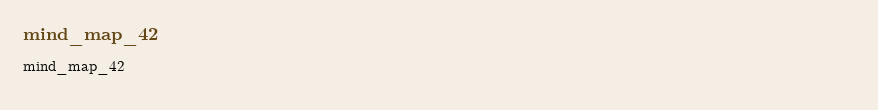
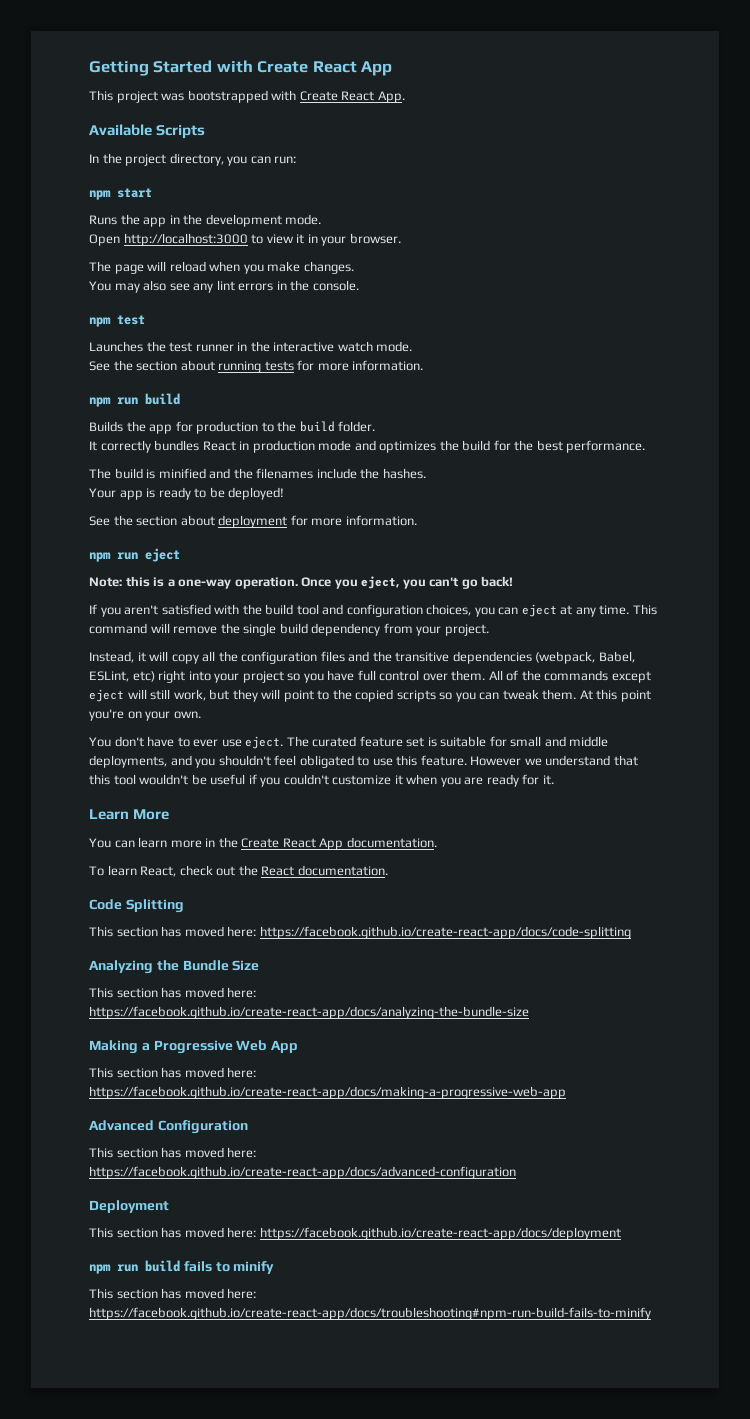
[23,28,158,46] [23,61,125,75] mind_map_42 // mind_map_42 -> [89,60,393,76] [89,90,405,103] [89,124,206,139] [89,153,297,166] [89,188,152,200] [89,214,322,227] [89,233,401,246] [89,261,354,274] [89,280,359,293] [89,315,145,327] [89,341,413,352] [89,360,424,373] [89,393,180,407] [89,421,376,434] [89,440,646,453] [89,468,426,479] [89,487,285,500] [89,515,417,528] [89,548,180,562] [89,576,514,589] [89,604,657,617] [89,623,489,636] [89,651,635,664] [89,670,651,683] [89,689,651,702] [89,709,201,721] [89,736,609,749] [89,755,638,768] [89,774,554,787] [89,809,170,820] [89,837,437,850] [89,865,388,877] [89,899,184,913] [89,926,631,939] [89,960,260,974] [89,987,257,998] [89,1006,529,1019] [89,1040,299,1054] [89,1067,257,1078] [89,1086,566,1099] [89,1120,248,1134] [89,1147,257,1158] [89,1166,516,1179] [89,1200,169,1213] [89,1227,621,1240] [89,1260,275,1274] [89,1288,257,1299] [89,1307,651,1320] Getting Started with Create React App // This project was bootstrapped with Create React App. // Available Scripts // In the project directory, you can run: // npm start // Runs the app in the development mode. // Open http://localhost:3000 to view it in your browser. // The page will reload when you make changes. // You may also see any lint errors in the console. // npm test // Launches the test runner in the interactive watch mode. // See the section about running tests for more information. // npm run build // Builds the app for production to the build folder. // It correctly bundles React in production mode and optimizes the build for the best performance. // The build is minified and the filenames include the hashes. // Your app is ready to be deployed! // See the section about deployment for more information. // npm run eject // Note: this is a one-way operation. Once you eject, you can't go back! // If you aren't satisfied with the build tool and configuration choices, you can eject at any time. This command will remove the single build dependency from your project. // Instead, it will copy all the configuration files and the transitive dependencies (webpack, Babel, ESLint, etc) right into your project so you have full control over them. All of the commands except eject will still work, but they will point to the copied scripts so you can tweak them. At this point you're on your own. // You don't have to ever use eject. The curated feature set is suitable for small and middle deployments, and you shouldn't feel obligated to use this feature. However we understand that this tool wouldn't be useful if you couldn't customize it when you are ready for it. // Learn More // You can learn more in the Create React App documentation. // To learn React, check out the React documentation. // Code Splitting // This section has moved here: https://facebook.github.io/create-react-app/docs/code-splitting // Analyzing the Bundle Size // This section has moved here: https://facebook.github.io/create-react-app/docs/analyzing-the-bundle-size // Making a Progressive Web App // This section has moved here: https://facebook.github.io/create-react-app/docs/making-a-progressive-web-app // Advanced Configuration // This section has moved here: https://facebook.github.io/create-react-app/docs/advanced-configuration // Deployment // This section has moved here: https://facebook.github.io/create-react-app/docs/deployment // npm run build fails to minify // This section has moved here: https://facebook.github.io/create-react-app/docs/troubleshooting#npm-run-build-fails-to-minify

